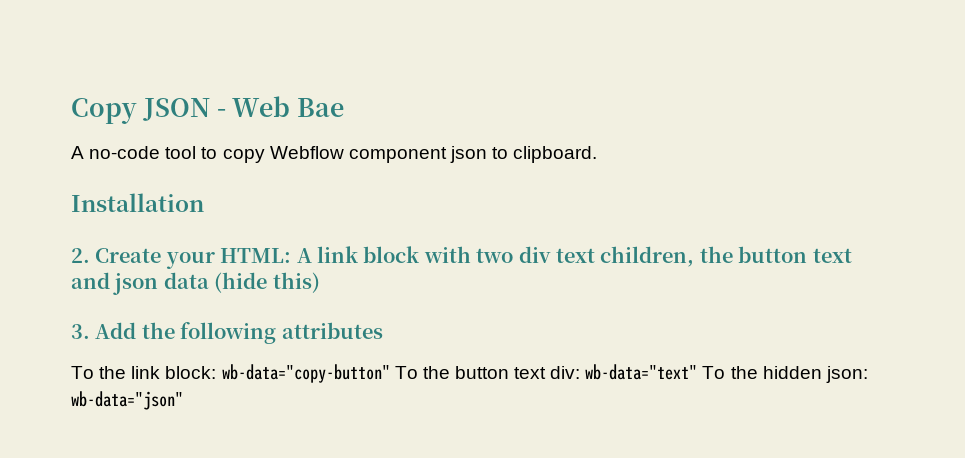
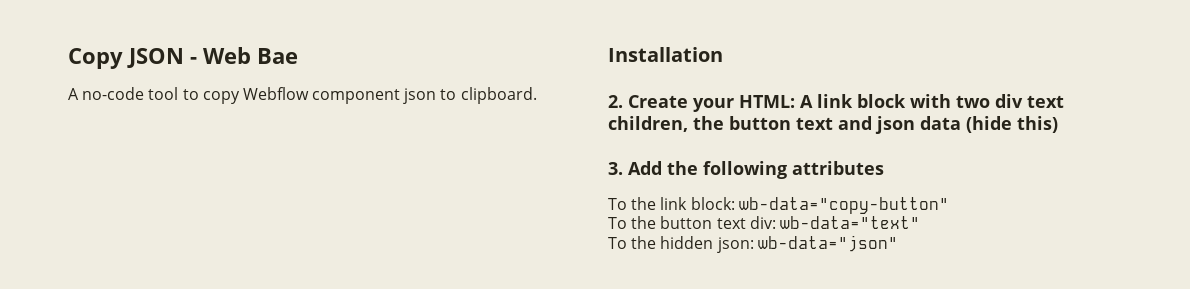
(390, 373) none -> (949, 205) //
(698, 372) none -> (920, 222) //

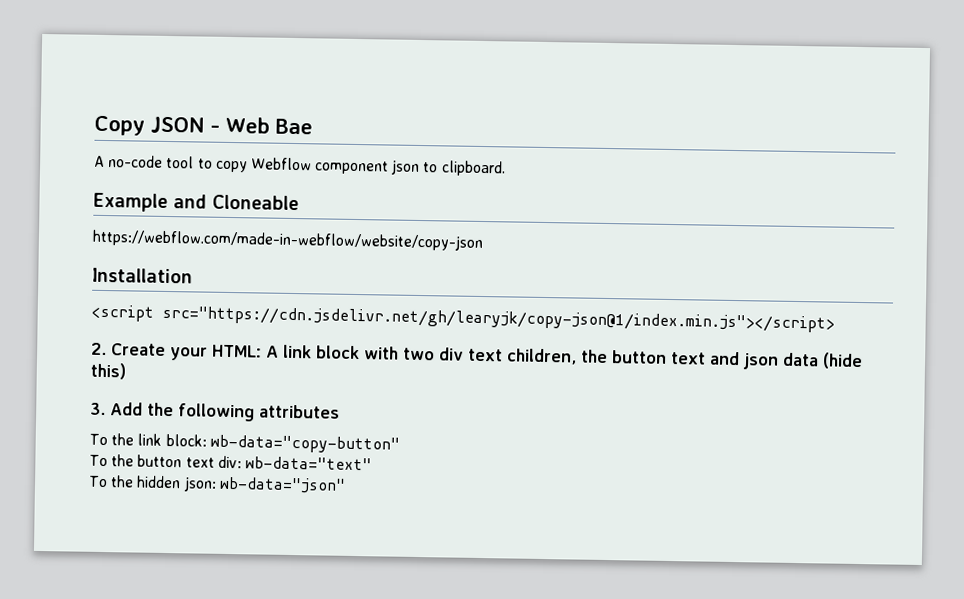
(537, 95) none -> [93,192,299,212] [92,229,484,252] // Example and Cloneable // https://webflow.com/made-in-webflow/website/copy-json
(723, 54) none -> [91,304,835,333] // <script src="https://cdn.jsdelivr.net/gh/learyjk/copy-json@1/index.min.js"></script>

